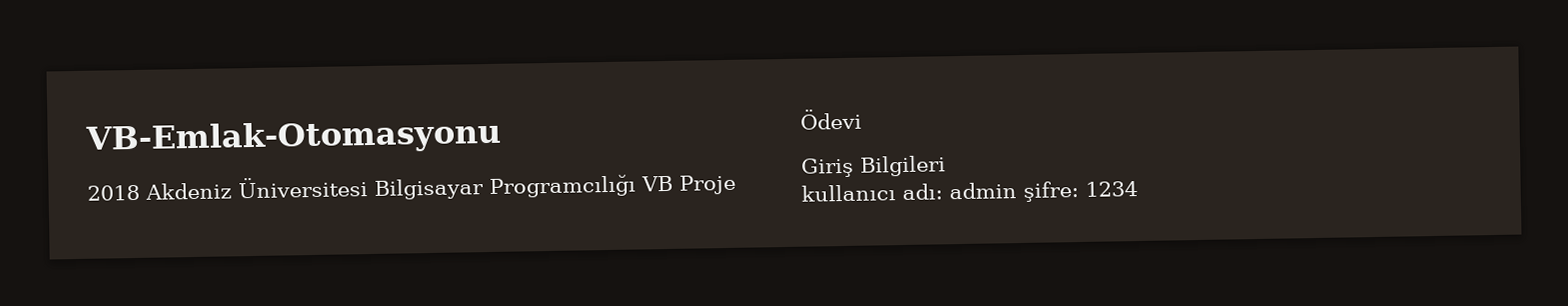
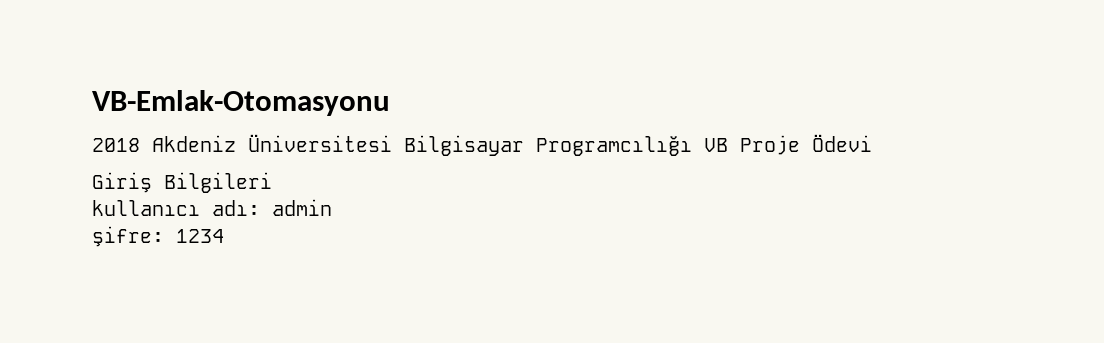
(1017, 191) none -> (332, 207) //

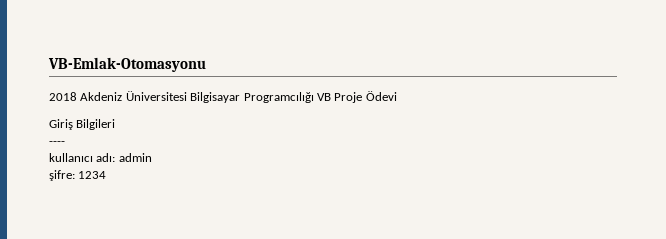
(272, 182) none -> [49,141,65,145] // ----

